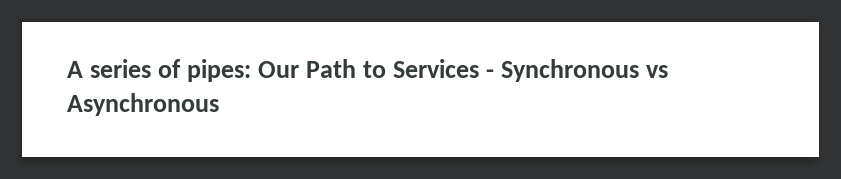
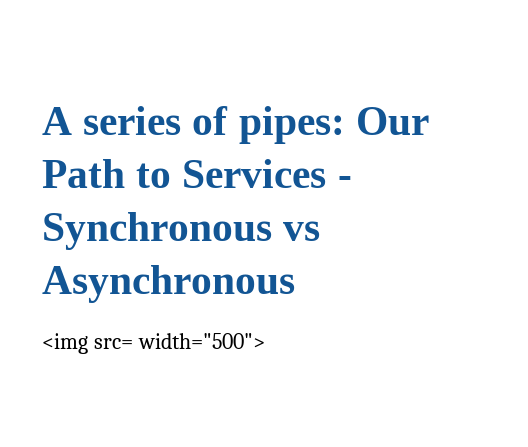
(219, 104) none -> [42,333,265,354] // <img src= width="500">

